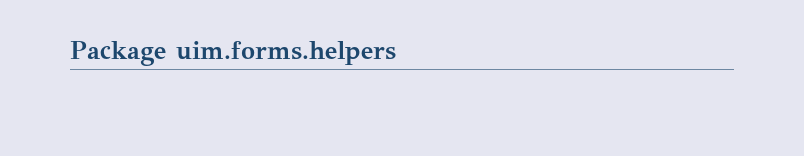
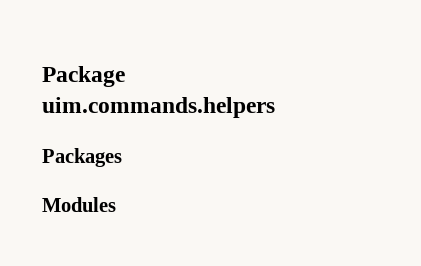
[175,41,396,65] uim.forms.helpers -> [42,97,275,118] [42,148,122,167] [42,197,116,212] uim.commands.helpers // Packages // Modules

